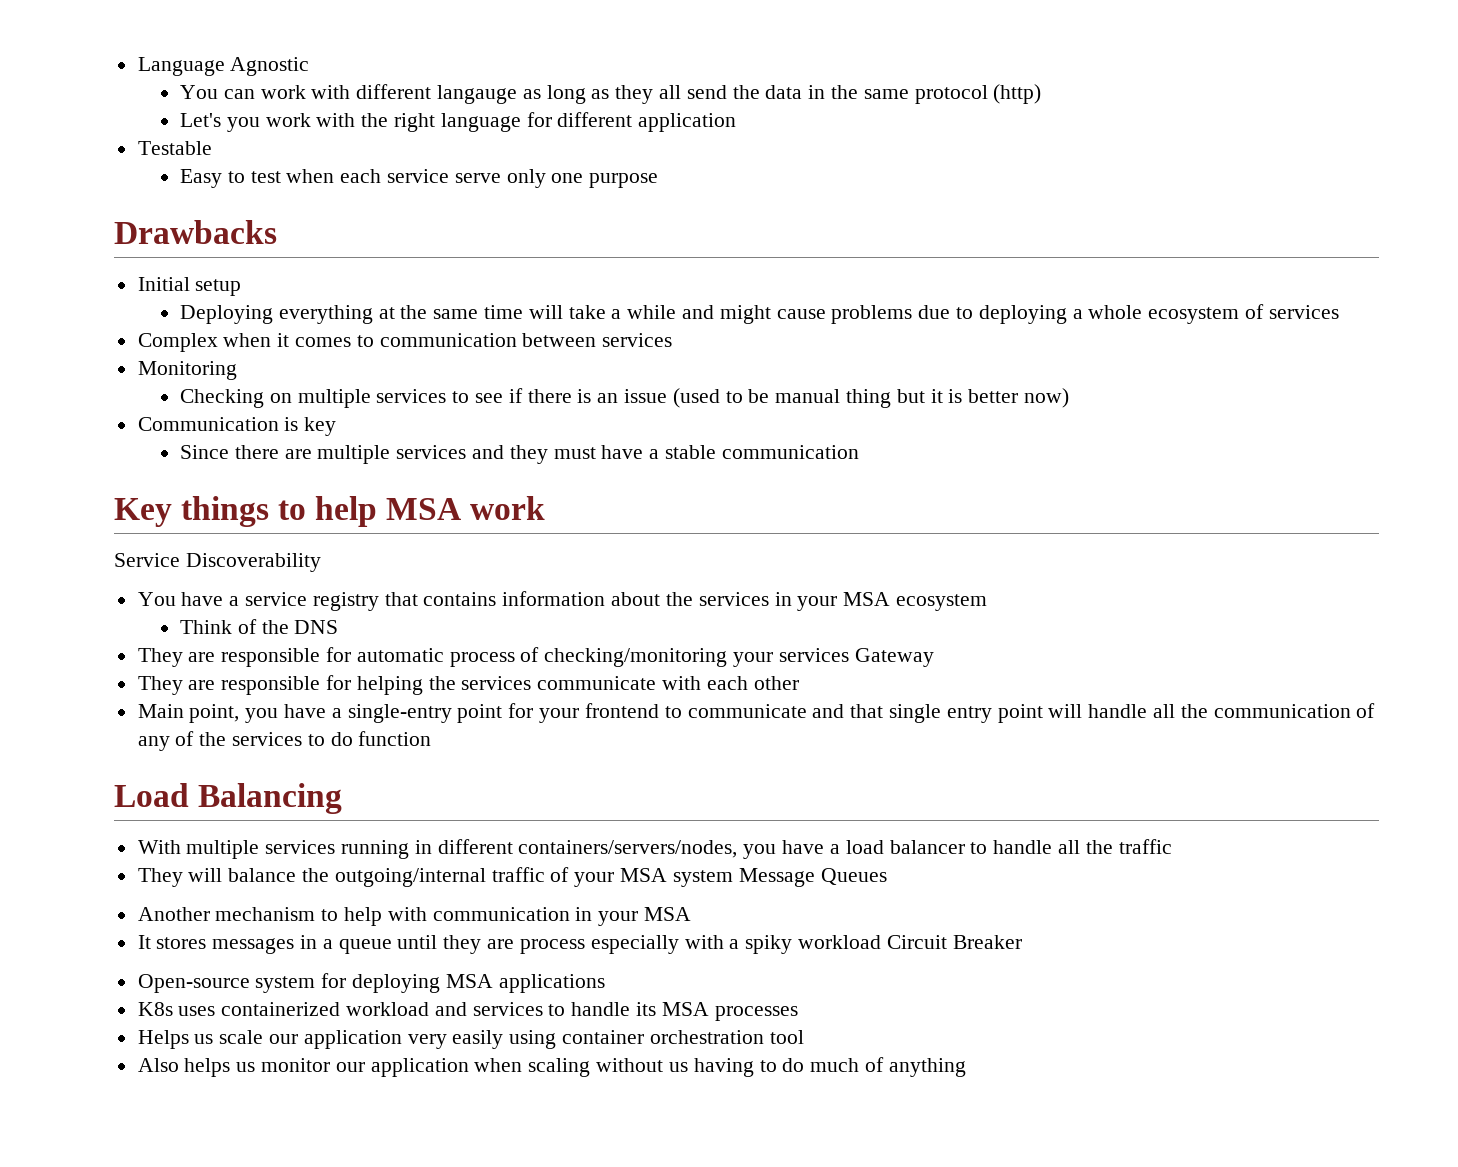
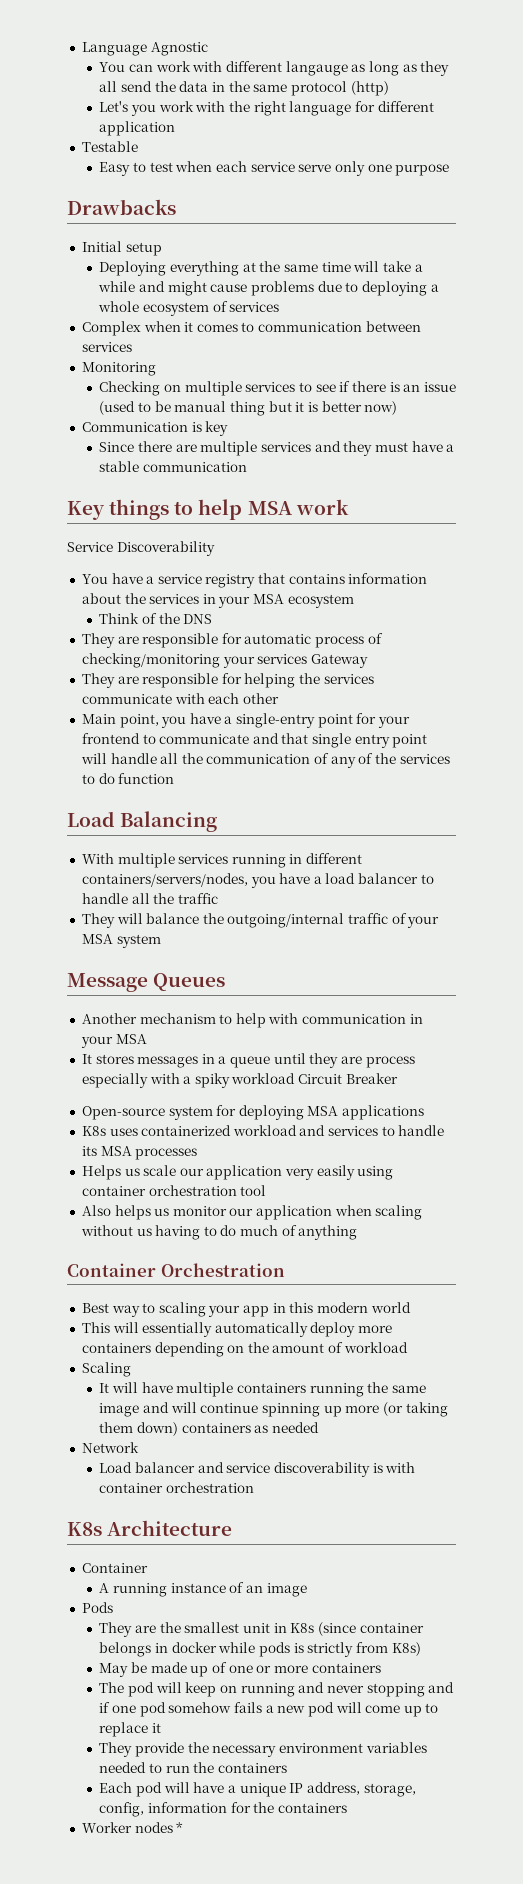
(733, 878) none -> (161, 941) //
(966, 1067) none -> [67,1263,285,1277] [81,1302,411,1317] [81,1322,393,1337] [81,1342,408,1357] [81,1362,131,1377] [99,1382,426,1397] [99,1402,448,1417] [99,1422,319,1436] [81,1442,139,1453] [99,1462,416,1477] [99,1482,255,1493] [67,1520,233,1536] [81,1563,148,1573] [99,1582,307,1597] [81,1602,113,1613] [99,1622,424,1637] [99,1642,421,1657] [99,1662,381,1677] [99,1682,455,1697] [99,1702,439,1717] [99,1722,162,1737] [99,1742,427,1757] [99,1762,287,1773] [99,1782,416,1797] [99,1802,347,1817] [81,1822,184,1833] // Container Orchestration // Best way to scaling your app in this modern world // This will essentially automatically deploy more containers depending on the amount of workload // Scaling // It will have multiple containers running the same image and will continue spinning up more (or taking them down) containers as needed // Network // Load balancer and service discoverability is with container orchestration // K8s Architecture // Container // A running instance of an image // Pods // They are the smallest unit in K8s (since container belongs in docker while pods is strictly from K8s) // May be made up of one or more containers // The pod will keep on running and never stopping and if one pod somehow fails a new pod will come up to replace it // They provide the necessary environment variables needed to run the containers // Each pod will have a unique IP address, storage, config, information for the containers // Worker nodes *

